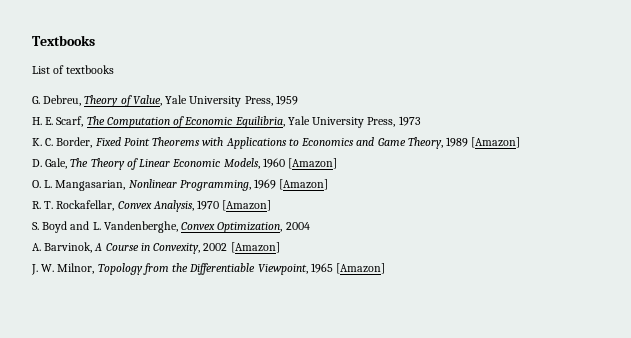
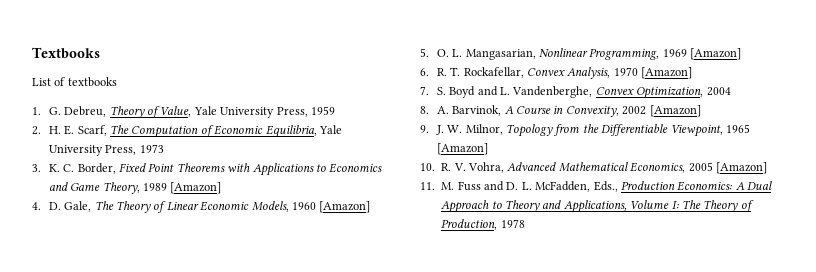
(115, 69) none -> [32,107,41,115] 1.
(298, 100) none -> [32,126,41,135] 2.
(421, 121) none -> [32,164,41,172] 3.
(521, 142) none -> [32,202,41,210] 4.
(338, 163) none -> [420,48,429,57] 5.
(329, 184) none -> [420,68,429,76] 6.
(272, 205) none -> [420,86,429,95] 7.
(310, 226) none -> [420,106,429,114] 8.
(280, 247) none -> [420,125,429,133] 9.
(386, 268) none -> [420,162,767,174] [420,181,772,192] [441,200,754,213] [441,219,525,230] // 10. R. V. Vohra, Advanced Mathematical Economics, 2005 [Amazon] // 11. M. Fuss and D. L. McFadden, Eds., Production Economics: A Dual Approach to Theory and Applications, Volume I: The Theory of Production, 1978

